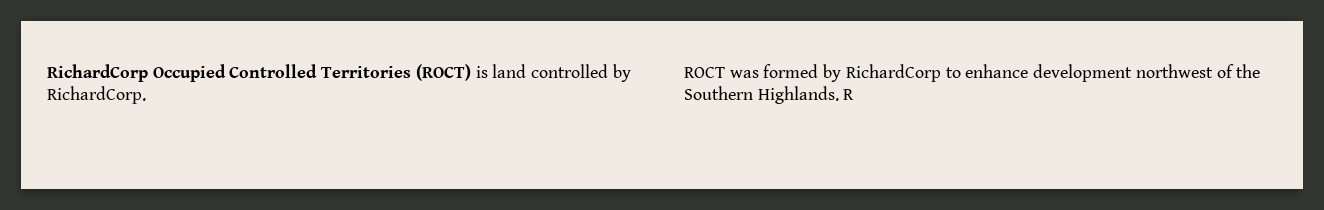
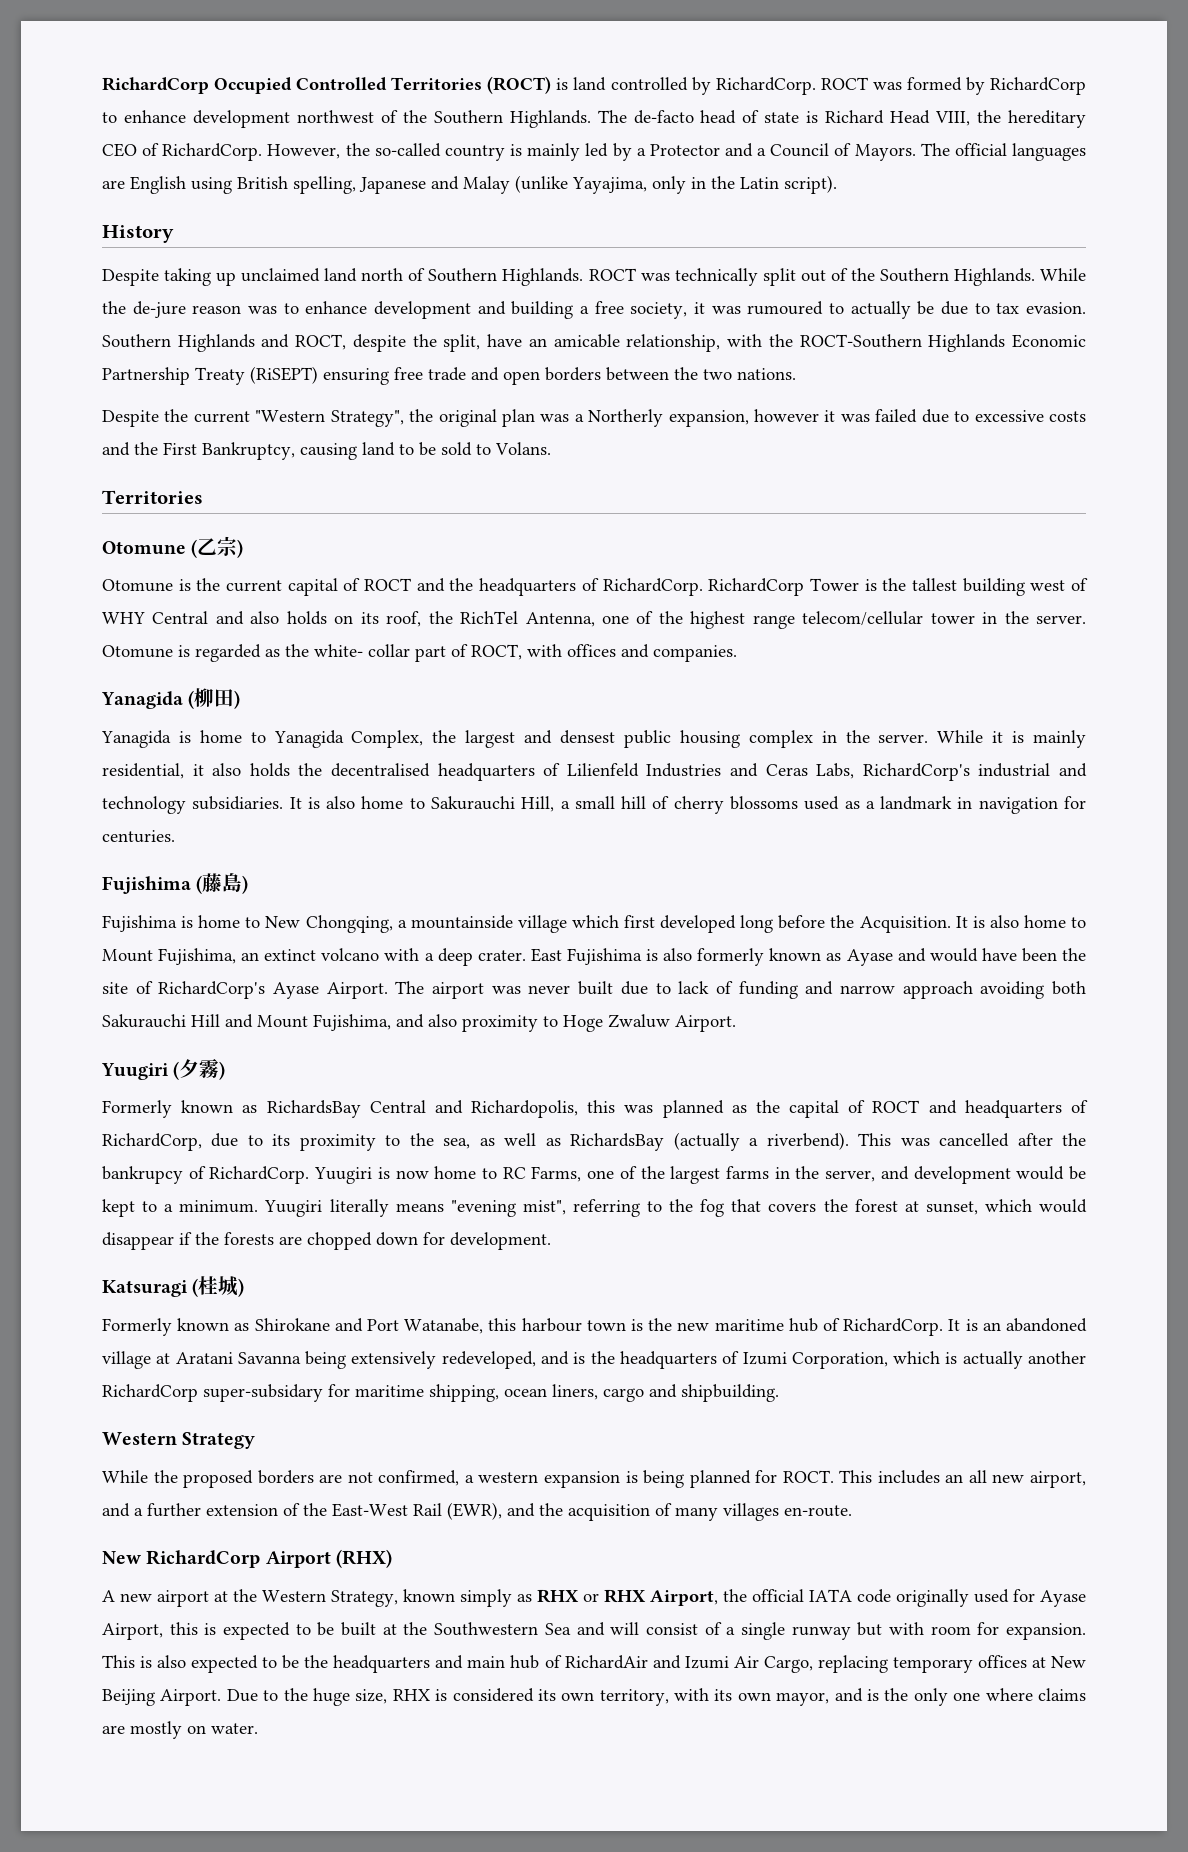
(146, 95) // -> (816, 86) none
[843,89,855,100] R -> [597,110,1087,128] [102,143,1086,161] [102,175,837,194] [102,225,174,243] [102,268,1086,286] [102,301,1086,319] [102,334,1086,352] [102,366,796,385] [102,409,1087,427] [102,442,551,460] [102,490,203,504] [102,536,244,558] [102,578,1089,596] [102,611,1087,629] [102,644,737,662] [101,688,241,709] [101,730,1087,748] [102,763,1088,781] [102,796,1087,814] [102,830,175,843] [102,873,249,894] [102,915,1087,933] [102,948,1086,966] [102,981,1087,999] [102,1014,736,1032] [101,1058,226,1080] [102,1100,1088,1118] [102,1132,1087,1151] [102,1166,1086,1184] [102,1199,1088,1217] [102,1232,551,1250] [102,1276,245,1297] [102,1318,1088,1336] [102,1351,1086,1369] [102,1384,779,1402] [102,1432,256,1449] [102,1470,1086,1488] [102,1502,852,1521] [102,1549,392,1568] [102,1589,1086,1607] [102,1622,1086,1640] [102,1655,1086,1673] [102,1688,1087,1706] [102,1721,258,1739] The de-facto head of state is Richard Head VIII, the hereditary CEO of RichardCorp. However, the so-called country is mainly led by a Protector and a Council of Mayors. The official languages are English using British spelling, Japanese and Malay (unlike Yayajima, only in the Latin script). // History // Despite taking up unclaimed land north of Southern Highlands. ROCT was technically split out of the Southern Highlands. While the de-jure reason was to enhance development and building a free society, it was rumoured to actually be due to tax evasion. Southern Highlands and ROCT, despite the split, have an amicable relationship, with the ROCT-Southern Highlands Economic Partnership Treaty (RiSEPT) ensuring free trade and open borders between the two nations. // Despite the current "Western Strategy", the original plan was a Northerly expansion, however it was failed due to excessive costs and the First Bankruptcy, causing land to be sold to Volans. // Territories // Otomune (乙宗) // Otomune is the current capital of ROCT and the headquarters of RichardCorp. RichardCorp Tower is the tallest building west of WHY Central and also holds on its roof, the RichTel Antenna, one of the highest range telecom/cellular tower in the server. Otomune is regarded as the white- collar part of ROCT, with offices and companies. // Yanagida (柳田) // Yanagida is home to Yanagida Complex, the largest and densest public housing complex in the server. While it is mainly residential, it also holds the decentralised headquarters of Lilienfeld Industries and Ceras Labs, RichardCorp's industrial and technology subsidiaries. It is also home to Sakurauchi Hill, a small hill of cherry blossoms used as a landmark in navigation for centuries. // Fujishima (藤島) // Fujishima is home to New Chongqing, a mountainside village which first developed long before the Acquisition. It is also home to Mount Fujishima, an extinct volcano with a deep crater. East Fujishima is also formerly known as Ayase and would have been the site of RichardCorp's Ayase Airport. The airport was never built due to lack of funding and narrow approach avoiding both Sakurauchi Hill and Mount Fujishima, and also proximity to Hoge Zwaluw Airport. // Yuugiri (夕霧) // Formerly known as RichardsBay Central and Richardopolis, this was planned as the capital of ROCT and headquarters of RichardCorp, due to its proximity to the sea, as well as RichardsBay (actually a riverbend). This was cancelled after the bankrupcy of RichardCorp. Yuugiri is now home to RC Farms, one of the largest farms in the server, and development would be kept to a minimum. Yuugiri literally means "evening mist", referring to the fog that covers the forest at sunset, which would disappear if the forests are chopped down for development. // Katsuragi (桂城) // Formerly known as Shirokane and Port Watanabe, this harbour town is the new maritime hub of RichardCorp. It is an abandoned village at Aratani Savanna being extensively redeveloped, and is the headquarters of Izumi Corporation, which is actually another RichardCorp super-subsidary for maritime shipping, ocean liners, cargo and shipbuilding. // Western Strategy // While the proposed borders are not confirmed, a western expansion is being planned for ROCT. This includes an all new airport, and a further extension of the East-West Rail (EWR), and the acquisition of many villages en-route. // New RichardCorp Airport (RHX) // A new airport at the Western Strategy, known simply as RHX or RHX Airport, the official IATA code originally used for Ayase Airport, this is expected to be built at the Southwestern Sea and will consist of a single runway but with room for expansion. This is also expected to be the headquarters and main hub of RichardAir and Izumi Air Cargo, replacing temporary offices at New Beijing Airport. Due to the huge size, RHX is considered its own territory, with its own mayor, and is the only one where claims are mostly on water.

